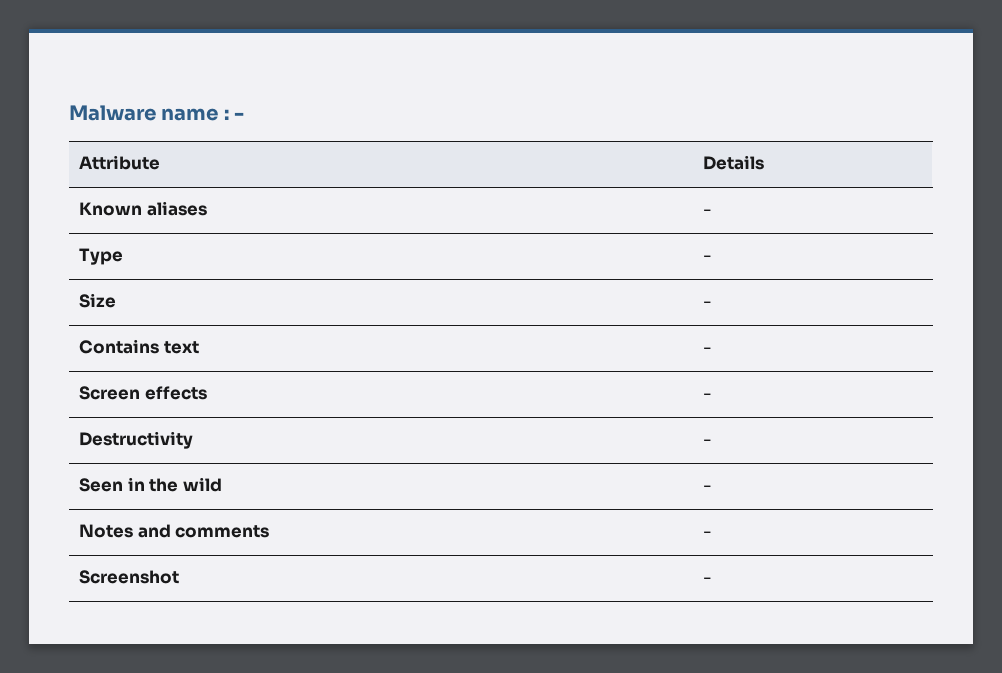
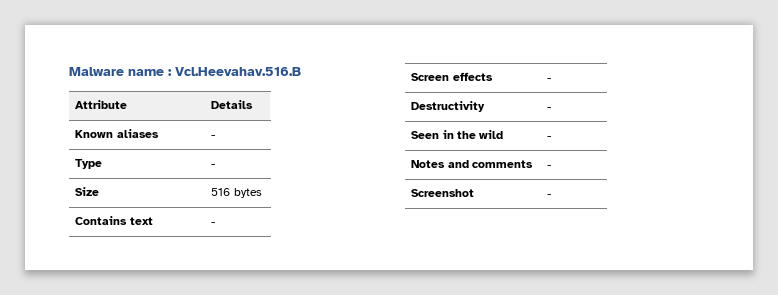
[234,112,245,120] - -> [175,67,301,76] Vcl.Heevahav.516.B
[702,301,712,307] - -> [211,188,262,198] 516 bytes

